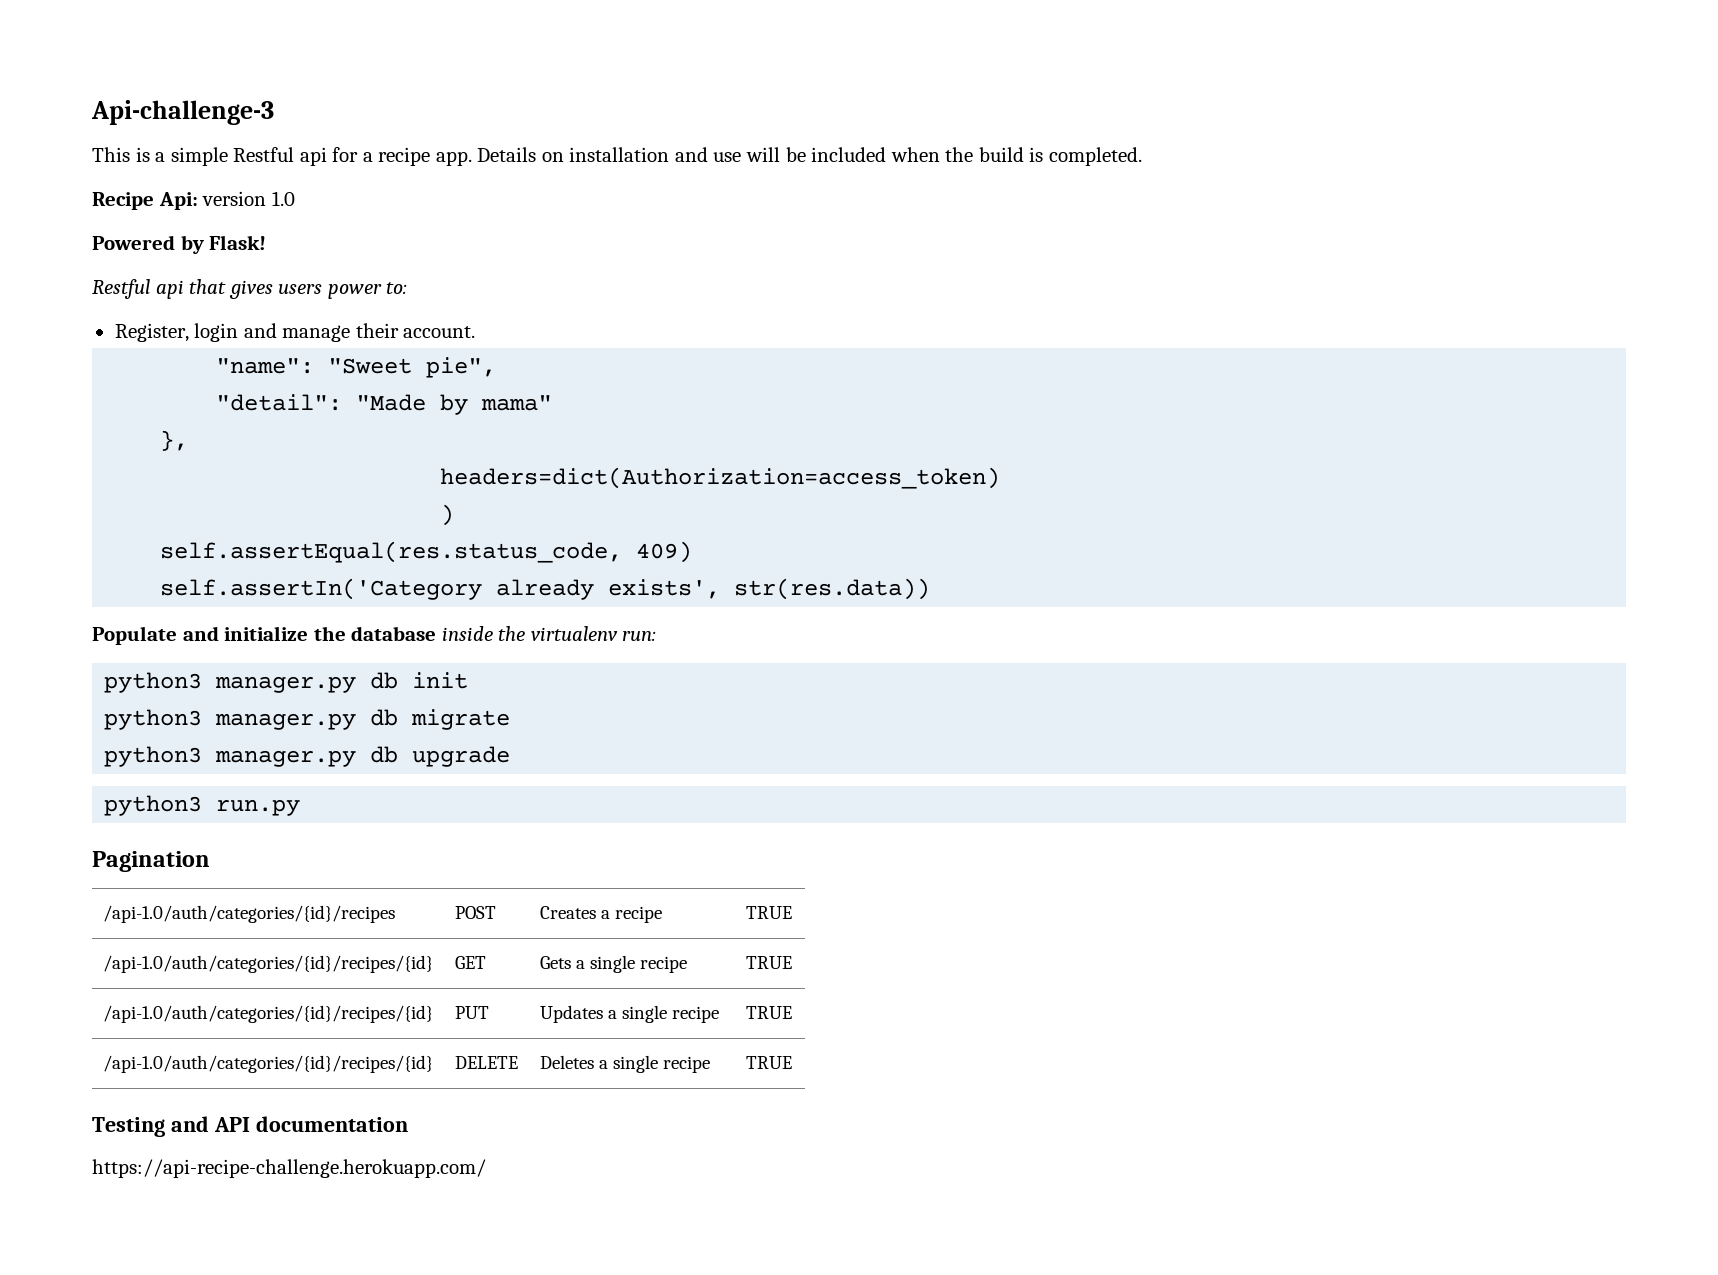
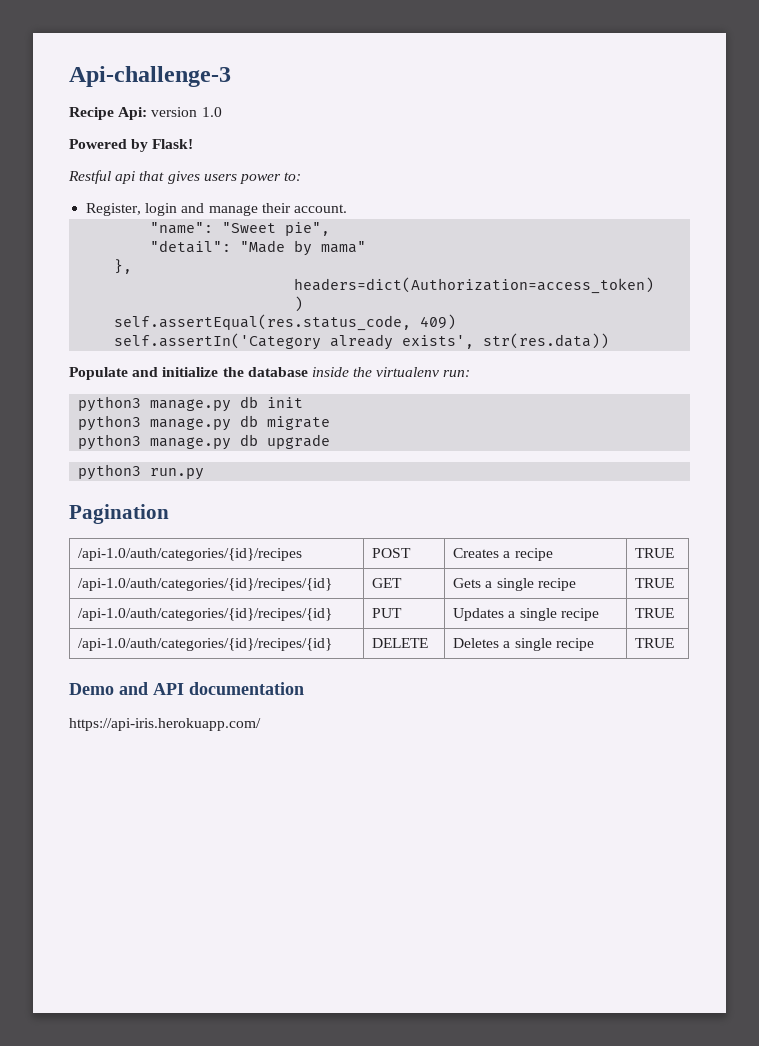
[92,147,1142,166] // This is a simple Restful api for a recipe app. Details on installation and use will be included when the build is completed. -> (231, 76) none
[215,676,357,693] manager.py -> [150,399,232,412] manage.py
[215,713,357,730] manager.py -> [150,418,232,431] manage.py
[215,750,357,767] manager.py -> [150,437,232,450] manage.py
[92,1117,165,1137] Testing -> [69,683,114,695] Demo
[92,1159,486,1178] https://api-recipe-challenge.herokuapp.com/ -> [69,718,261,731] https://api-iris.herokuapp.com/

